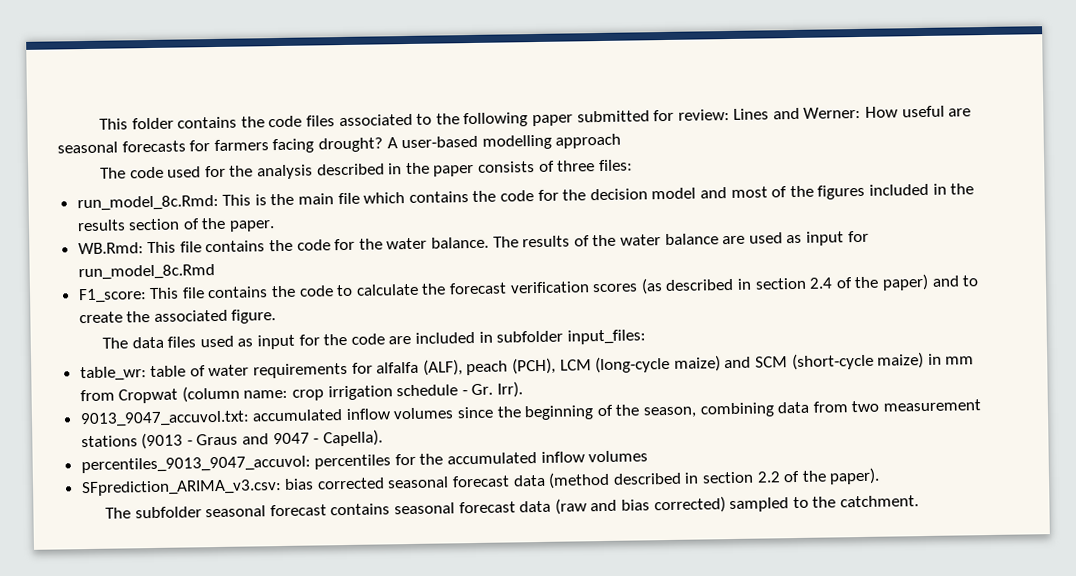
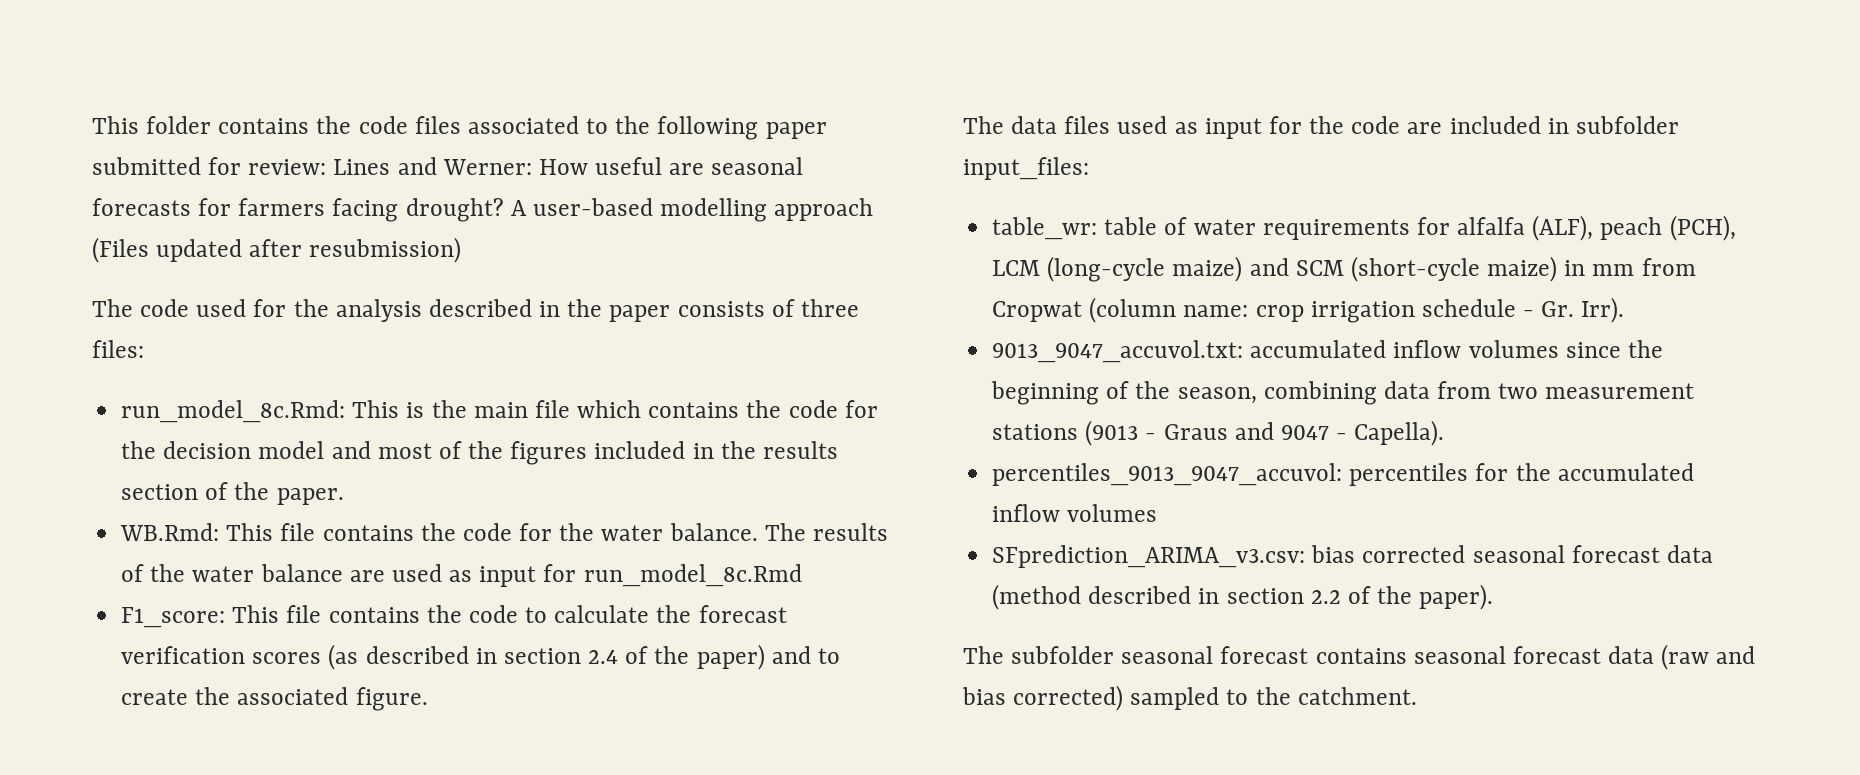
(622, 141) none -> [92,237,462,263] (Files updated after resubmission)

